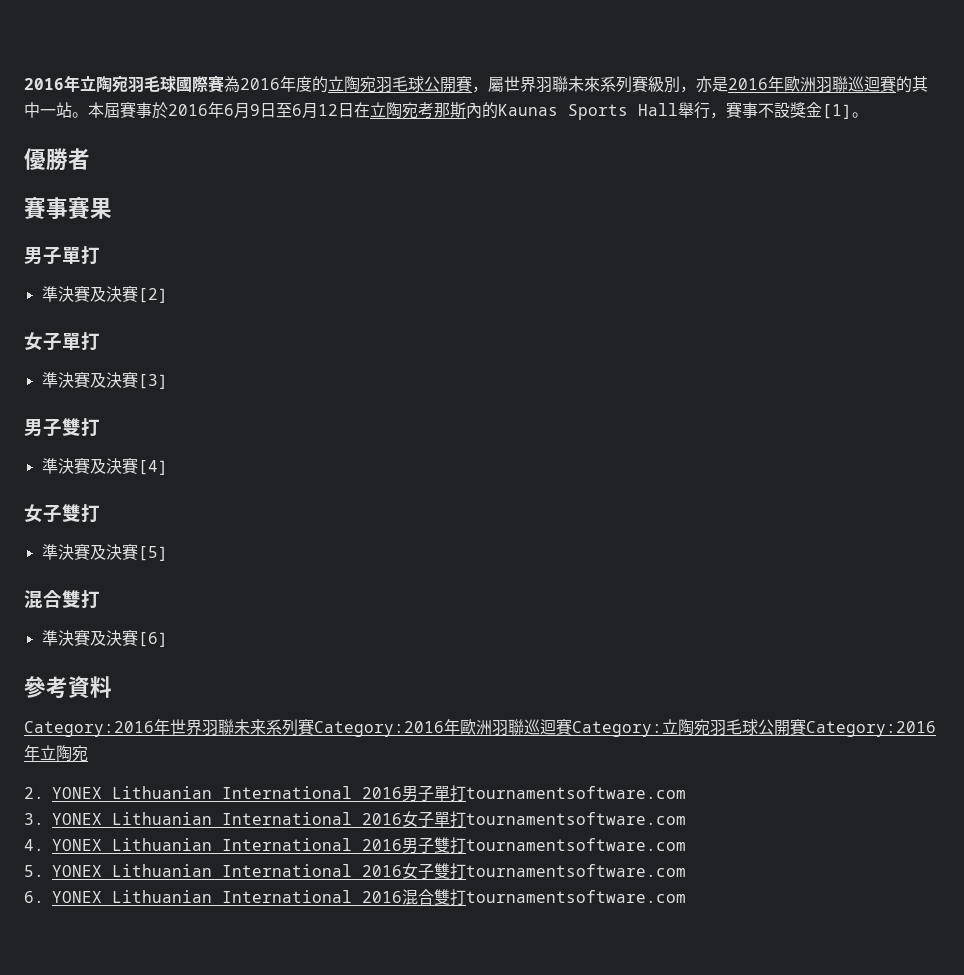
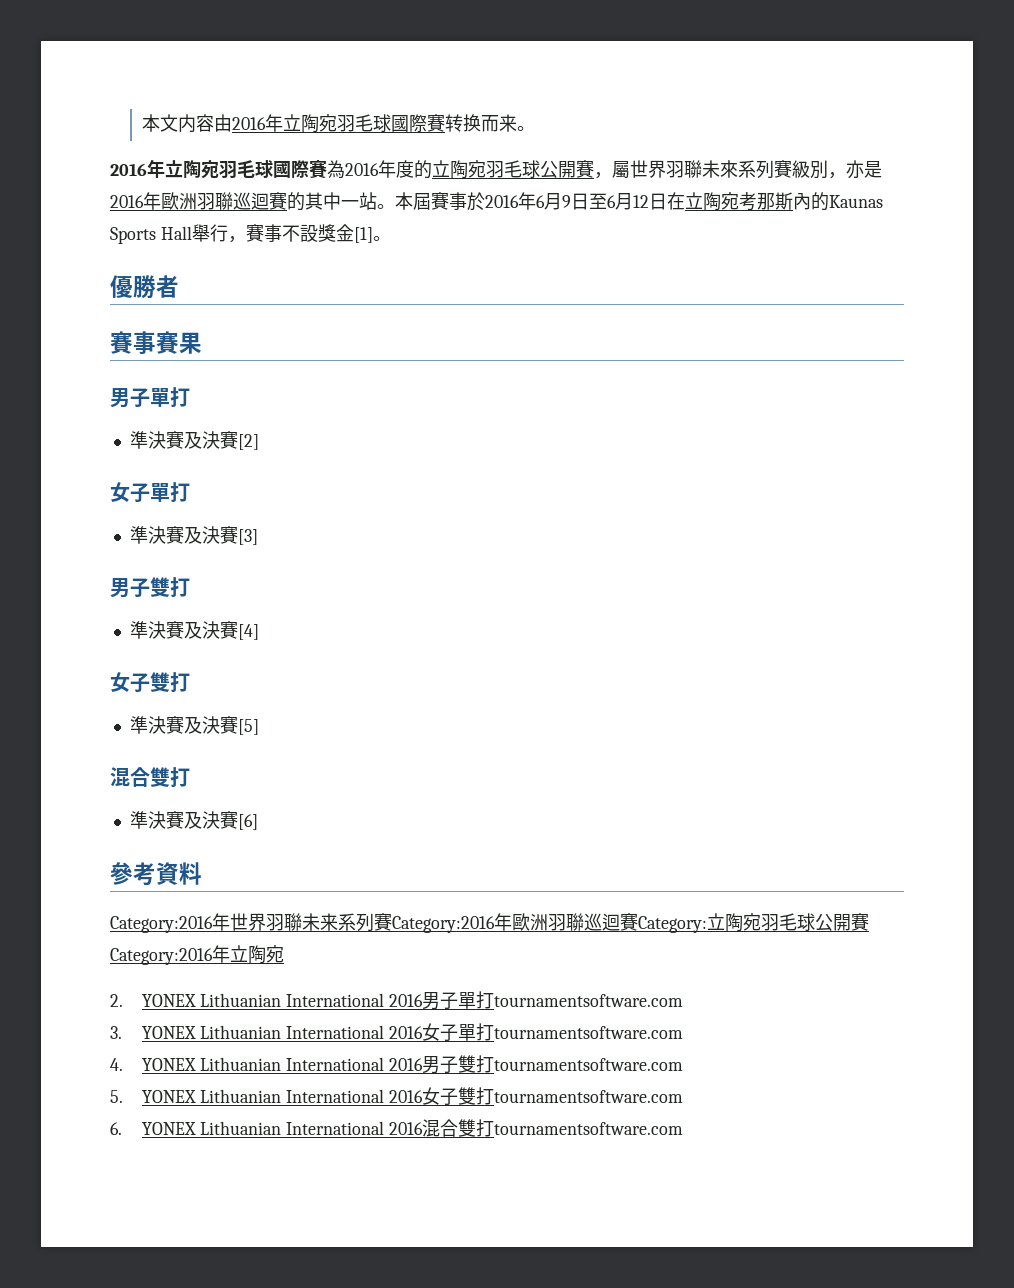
(24, 84) none -> [142,114,536,133] 本文内容由2016年立陶宛羽毛球國際賽转换而来。 //

